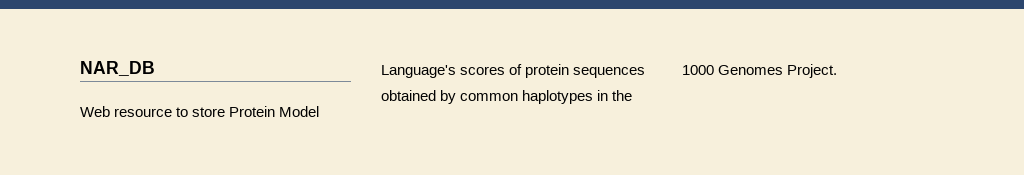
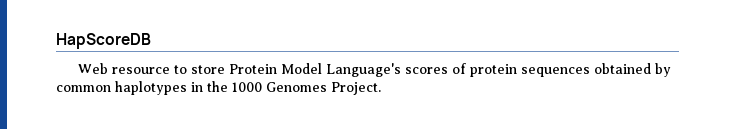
[80,61,155,76] NAR_DB -> [56,33,151,49] HapScoreDB

